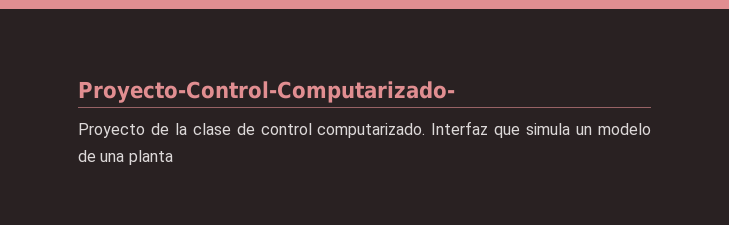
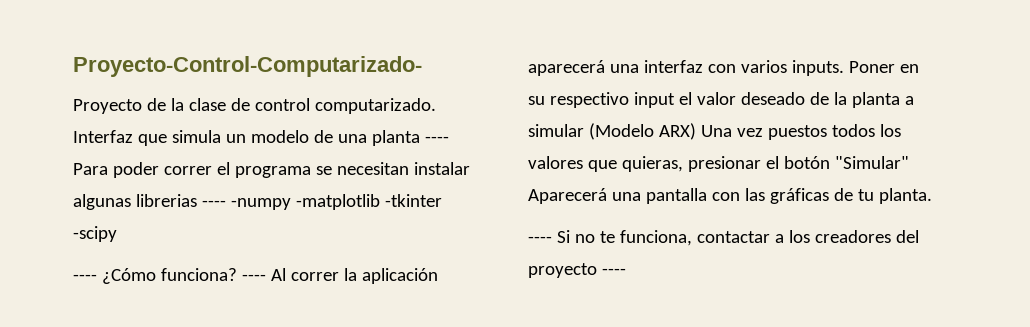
(173, 157) none -> [424,136,449,143] [73,162,470,178] [73,194,442,210] [73,226,117,242] [73,268,438,284] [528,60,919,76] [528,92,914,108] [528,123,901,140] [528,156,909,172] [528,188,932,204] [528,230,919,246] [528,263,626,278] ---- Para poder correr el programa se necesitan instalar algunas librerias ---- -numpy -matplotlib -tkinter -scipy // ---- ¿Cómo funciona? ---- Al correr la aplicación aparecerá una interfaz con varios inputs. Poner en su respectivo input el valor deseado de la planta a simular (Modelo ARX) Una vez puestos todos los valores que quieras, presionar el botón "Simular" Aparecerá una pantalla con las gráficas de tu planta. // ---- Si no te funciona, contactar a los creadores del proyecto ----

